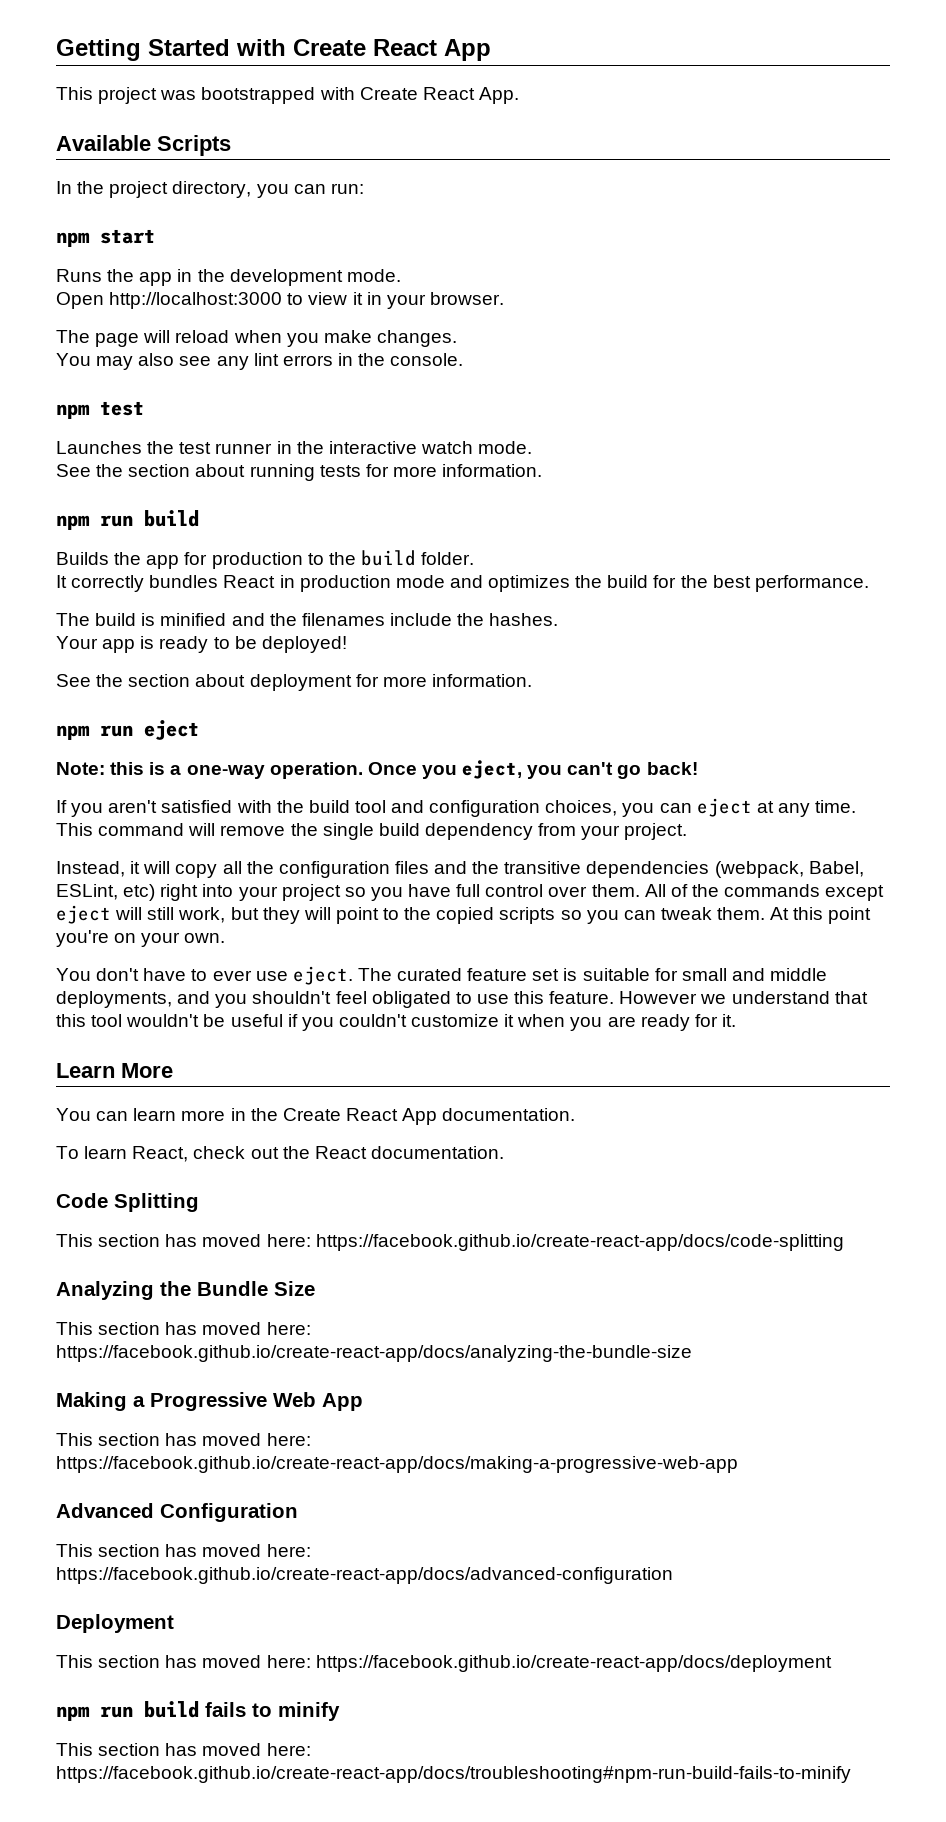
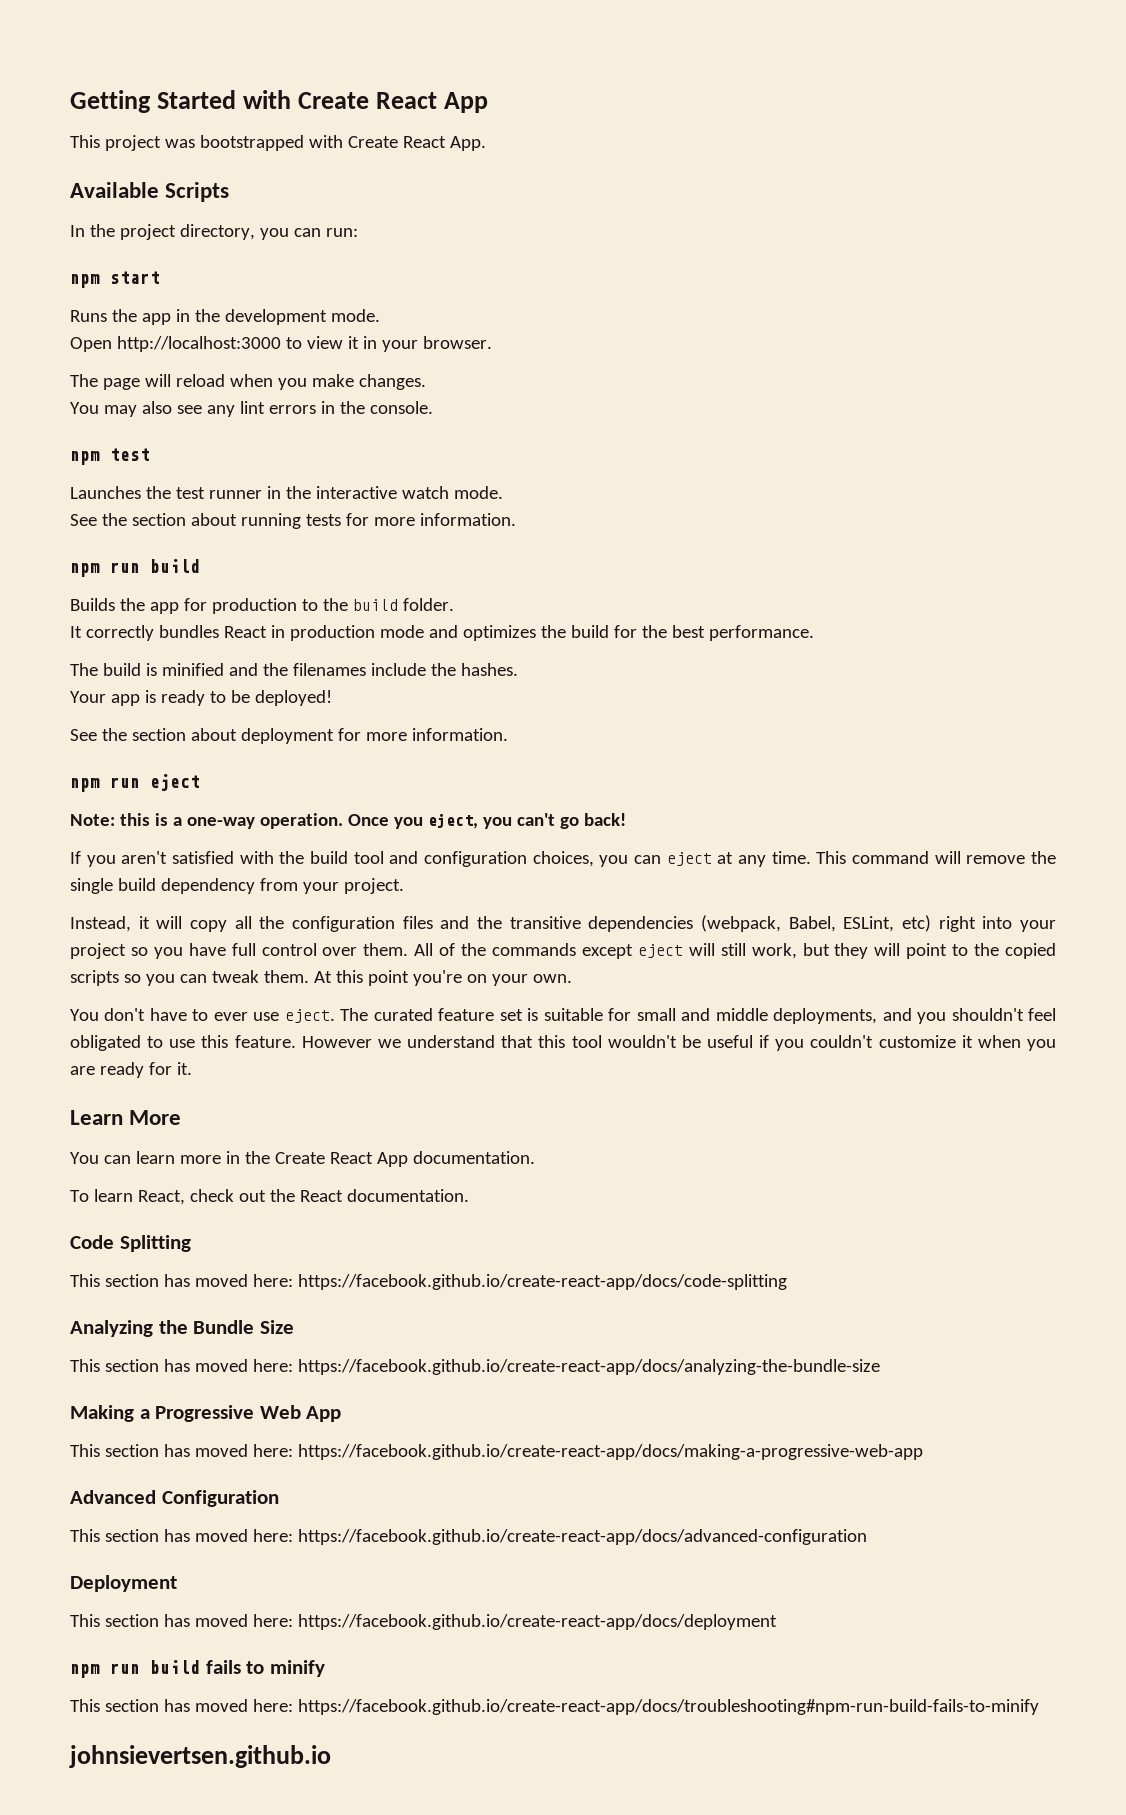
(851, 1774) none -> [69,1745,331,1768] // johnsievertsen.github.io

